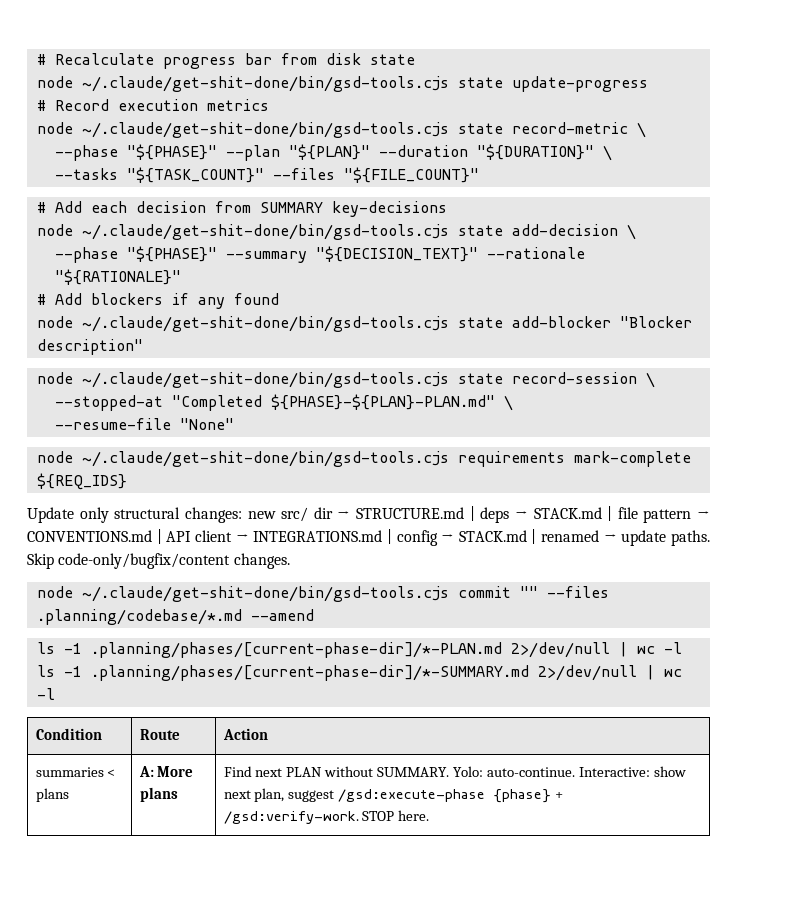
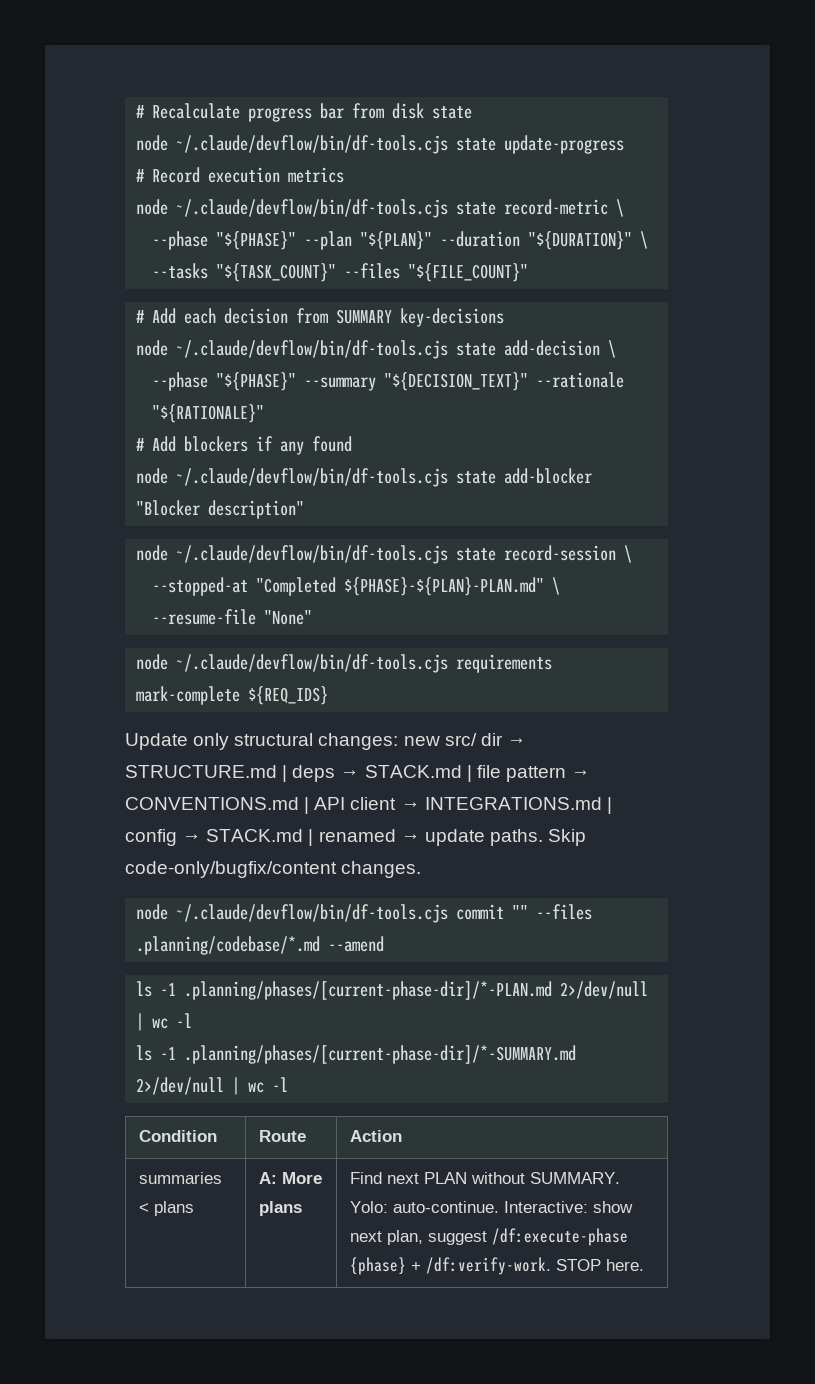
[81,76,449,92] ~/.claude/get-shit-done/bin/gsd-tools.cjs -> [176,135,449,154] ~/.claude/devflow/bin/df-tools.cjs
[81,122,449,138] ~/.claude/get-shit-done/bin/gsd-tools.cjs -> [176,199,449,218] ~/.claude/devflow/bin/df-tools.cjs
[81,224,449,240] ~/.claude/get-shit-done/bin/gsd-tools.cjs -> [176,340,449,359] ~/.claude/devflow/bin/df-tools.cjs
[81,316,449,332] ~/.claude/get-shit-done/bin/gsd-tools.cjs -> [176,468,449,487] ~/.claude/devflow/bin/df-tools.cjs
[81,372,449,388] ~/.claude/get-shit-done/bin/gsd-tools.cjs -> [176,545,449,564] ~/.claude/devflow/bin/df-tools.cjs
[81,451,449,467] ~/.claude/get-shit-done/bin/gsd-tools.cjs -> [176,654,449,673] ~/.claude/devflow/bin/df-tools.cjs
[81,586,449,602] ~/.claude/get-shit-done/bin/gsd-tools.cjs -> [176,904,449,923] ~/.claude/devflow/bin/df-tools.cjs
[338,789,486,802] /gsd:execute-phase -> [492,1228,629,1246] /df:execute-phase
[223,811,359,824] /gsd:verify-work. -> [426,1257,552,1275] /df:verify-work.

